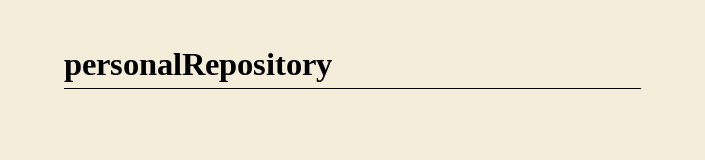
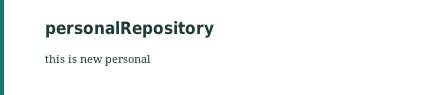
(332, 67) none -> [45,55,151,66] // this is new personal

